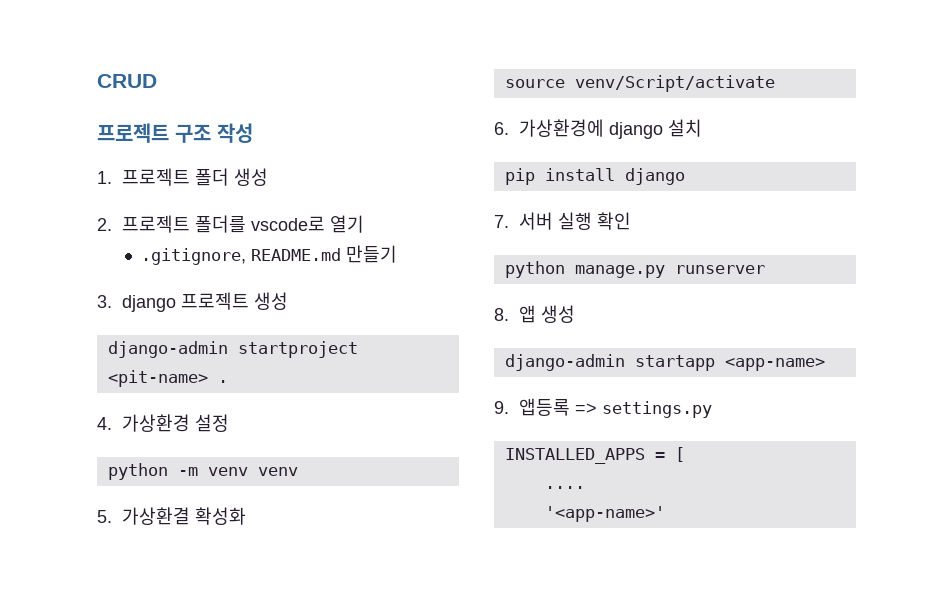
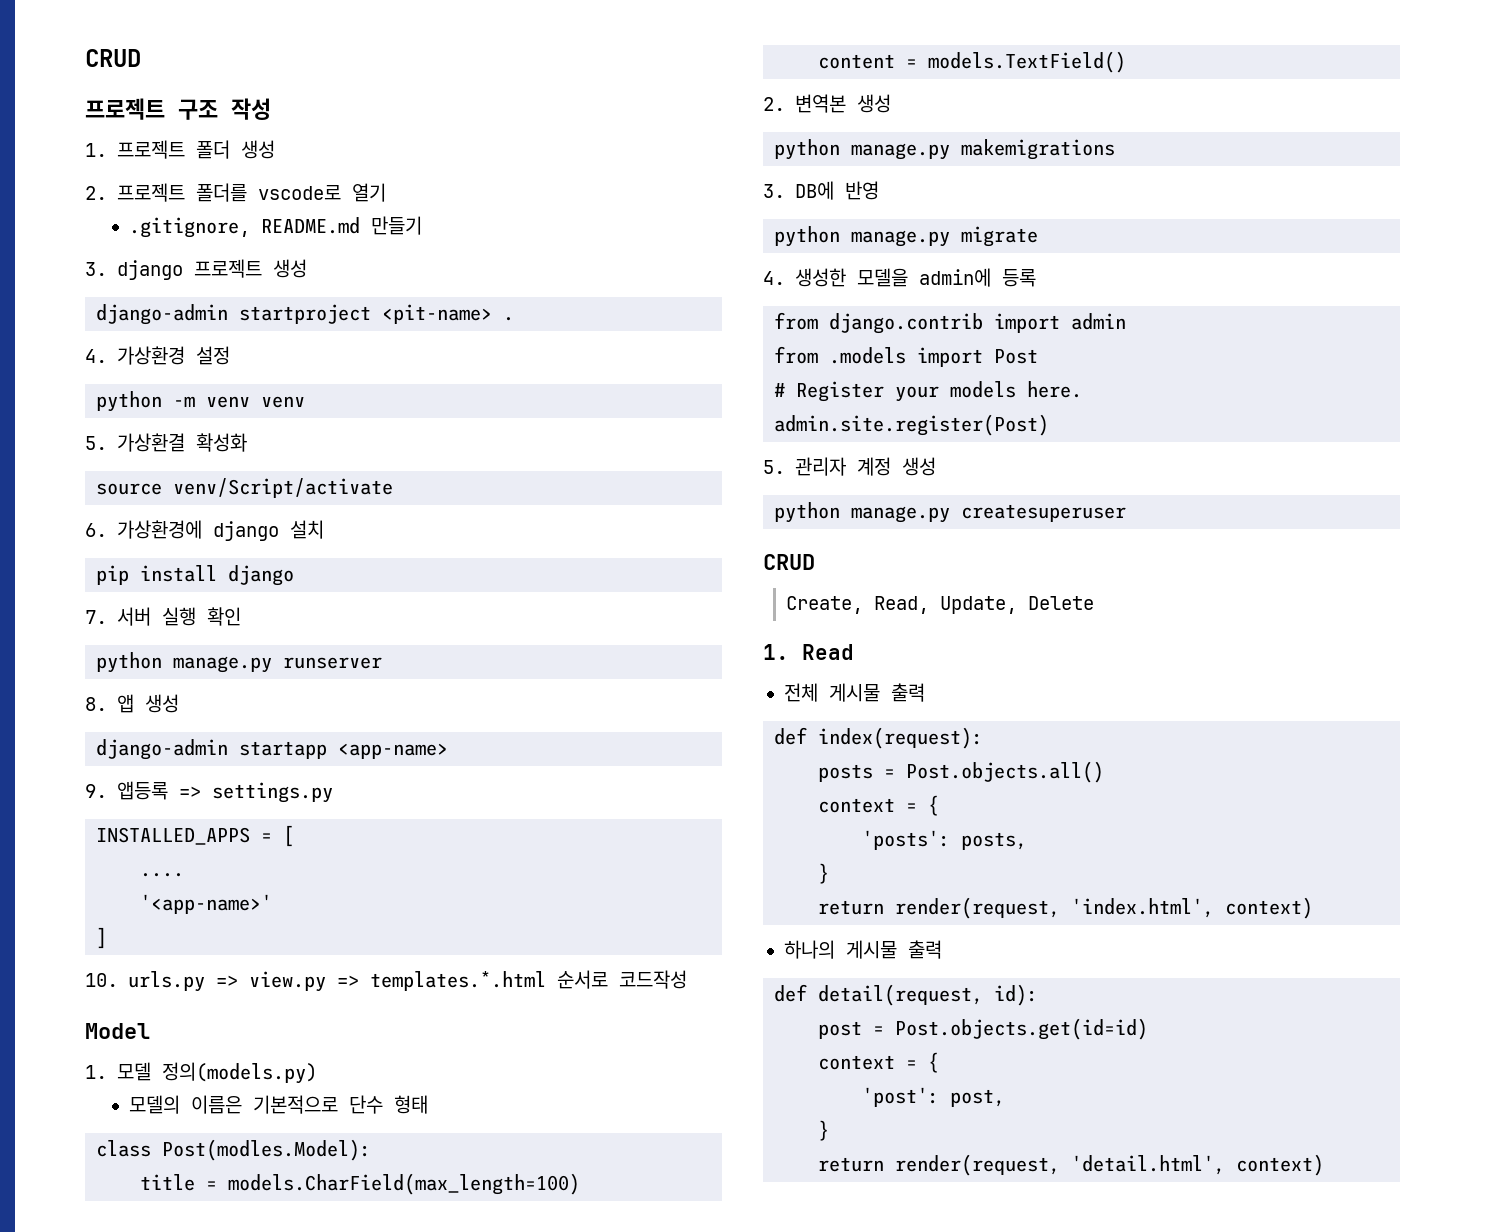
(665, 514) none -> [96,927,108,949] [85,970,687,992] [85,1023,150,1039] [85,1062,317,1084] [128,1095,428,1114] [96,1139,372,1161] [140,1173,581,1195] [818,51,1127,73] [763,94,891,113] [774,139,1116,160] [763,181,879,200] [774,226,1039,247] [763,268,1036,287] [774,312,1127,334] [774,346,1039,367] [774,381,1083,402] [774,414,1050,436] [763,457,936,476] [774,502,1127,523] [763,554,815,570] [786,596,1095,614] [763,644,854,660] [783,683,925,702] [774,727,984,749] [818,761,1105,783] [818,795,940,816] [862,830,1028,850] [818,863,830,884] [818,897,1314,919] [783,940,942,959] [774,984,1039,1006] [818,1018,1149,1040] [818,1052,940,1073] [862,1087,1006,1107] [818,1120,830,1141] [818,1154,1325,1176] // ] // 10. urls.py => view.py => templates.*.html 순서로 코드작성 // Model // 1. 모델 정의(models.py) // 모델의 이름은 기본적으로 단수 형태 // class Post(modles.Model): // title = models.CharField(max_length=100) // content = models.TextField() // 2. 변역본 생성 // python manage.py makemigrations // 3. DB에 반영 // python manage.py migrate // 4. 생성한 모델을 admin에 등록 // from django.contrib import admin // from .models import Post // # Register your models here. // admin.site.register(Post) // 5. 관리자 계정 생성 // python manage.py createsuperuser // CRUD // Create, Read, Update, Delete // 1. Read // 전체 게시물 출력 // def index(request): // posts = Post.objects.all() // context = { // 'posts': posts, // } // return render(request, 'index.html', context) // 하나의 게시물 출력 // def detail(request, id): // post = Post.objects.get(id=id) // context = { // 'post': post, // } // return render(request, 'detail.html', context)

